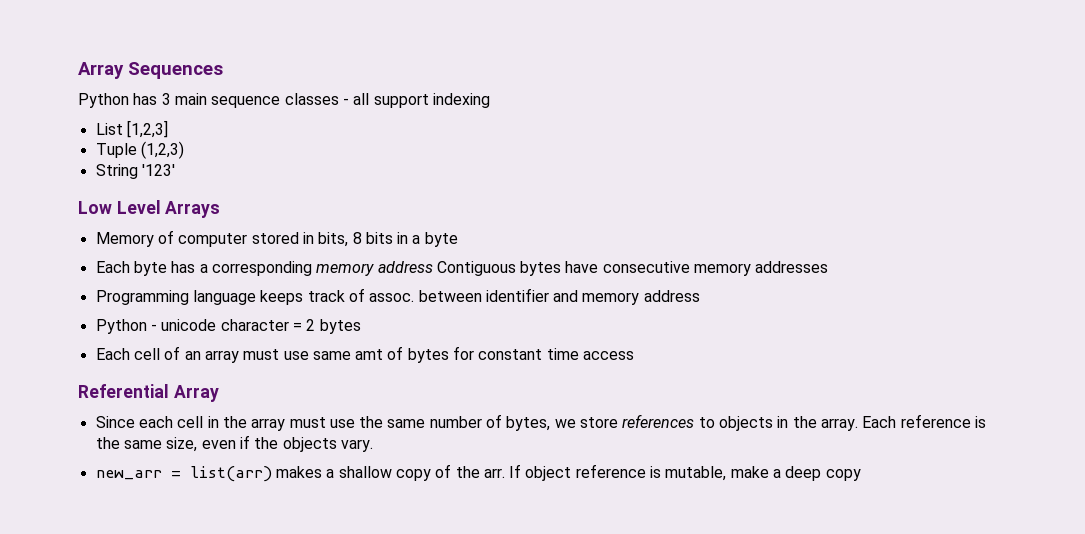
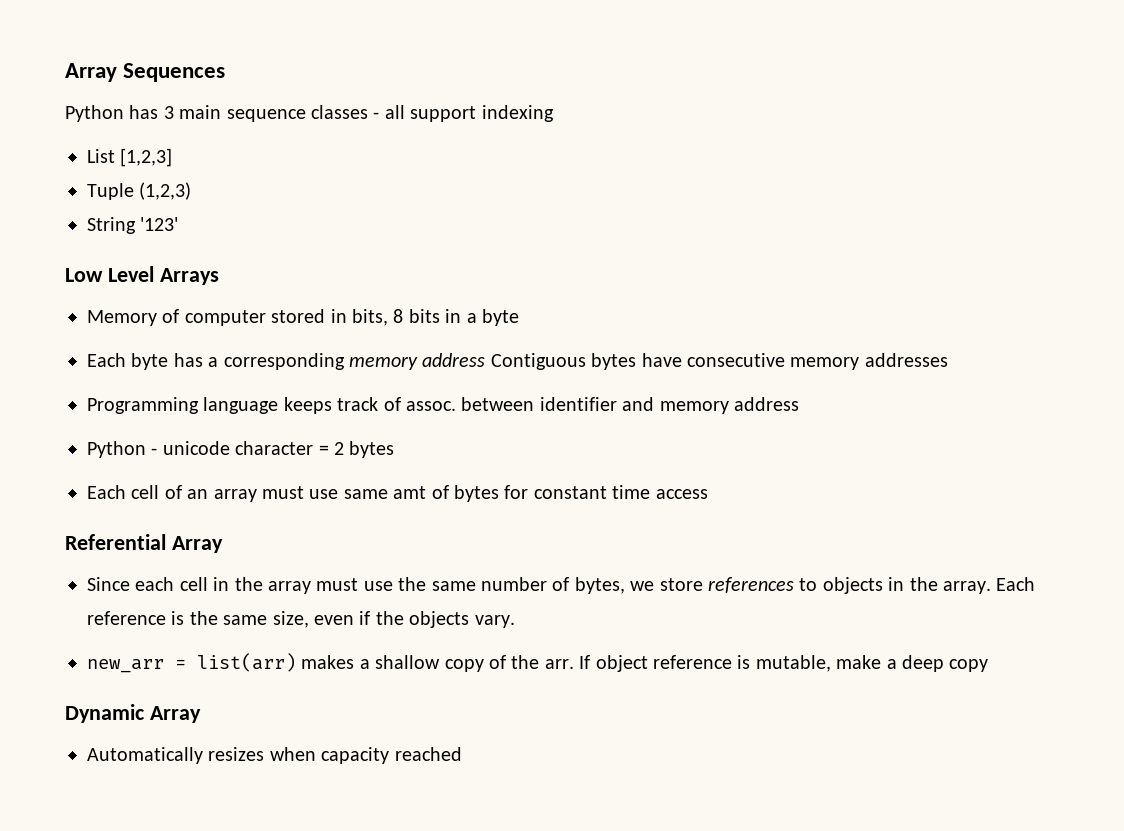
(861, 475) none -> [65,704,201,723] [87,747,462,764] // Dynamic Array // Automatically resizes when capacity reached

